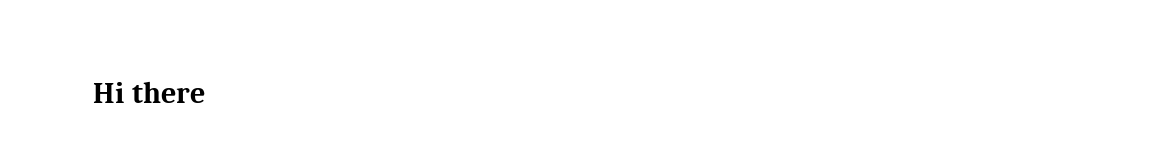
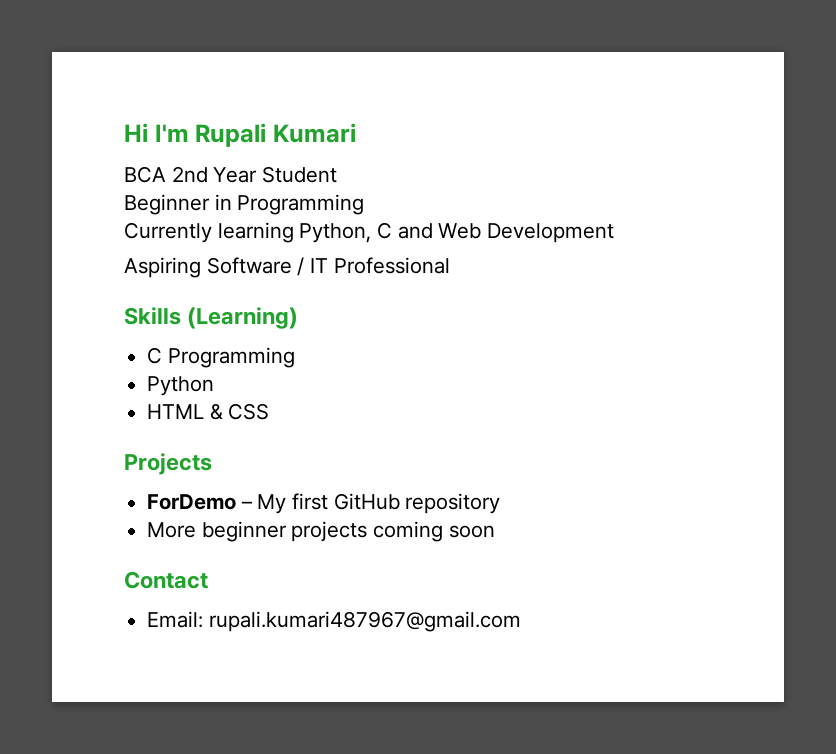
[131,81,205,103] there -> [154,123,356,147] [124,166,338,183] [124,194,365,215] [124,222,615,243] [124,257,450,278] [124,307,299,329] [147,347,295,368] [147,376,215,396] [147,403,270,420] [124,453,212,475] [147,493,501,514] [147,521,495,542] [124,571,208,589] [147,611,521,632] I'm Rupali Kumari // BCA 2nd Year Student // Beginner in Programming // Currently learning Python, C and Web Development // Aspiring Software / IT Professional // Skills (Learning) // C Programming // Python // HTML & CSS // Projects // ForDemo – My first GitHub repository // More beginner projects coming soon // Contact // Email: rupali.kumari487967@gmail.com

